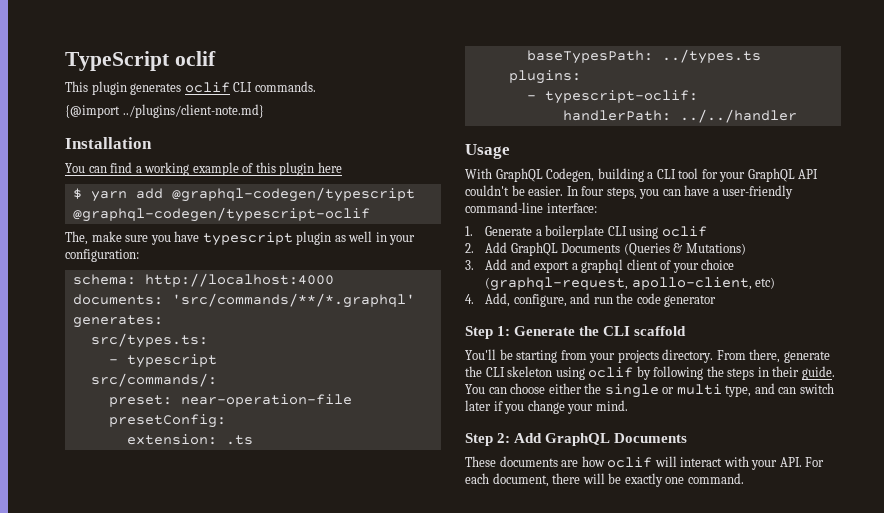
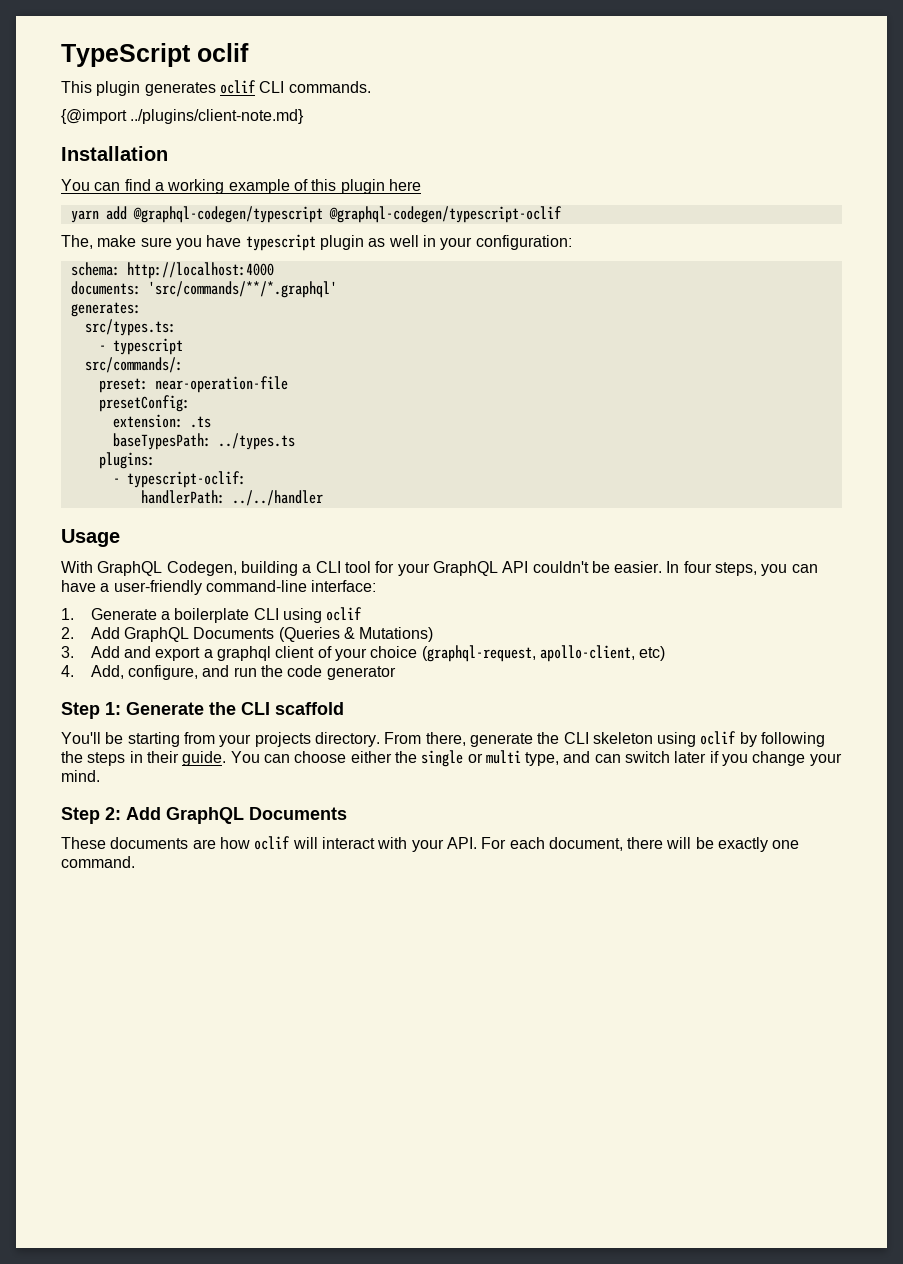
[72,188,82,199] $ -> (421, 185) none

